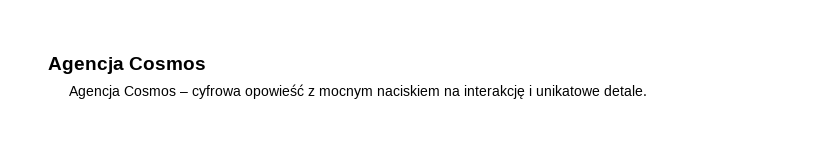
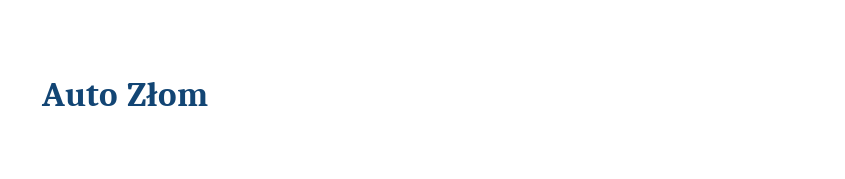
[48,57,207,74] [68,84,647,99] Agencja Cosmos // Agencja Cosmos – cyfrowa opowieść z mocnym naciskiem na interakcję i unikatowe detale. -> [41,81,209,106] Auto Złom

